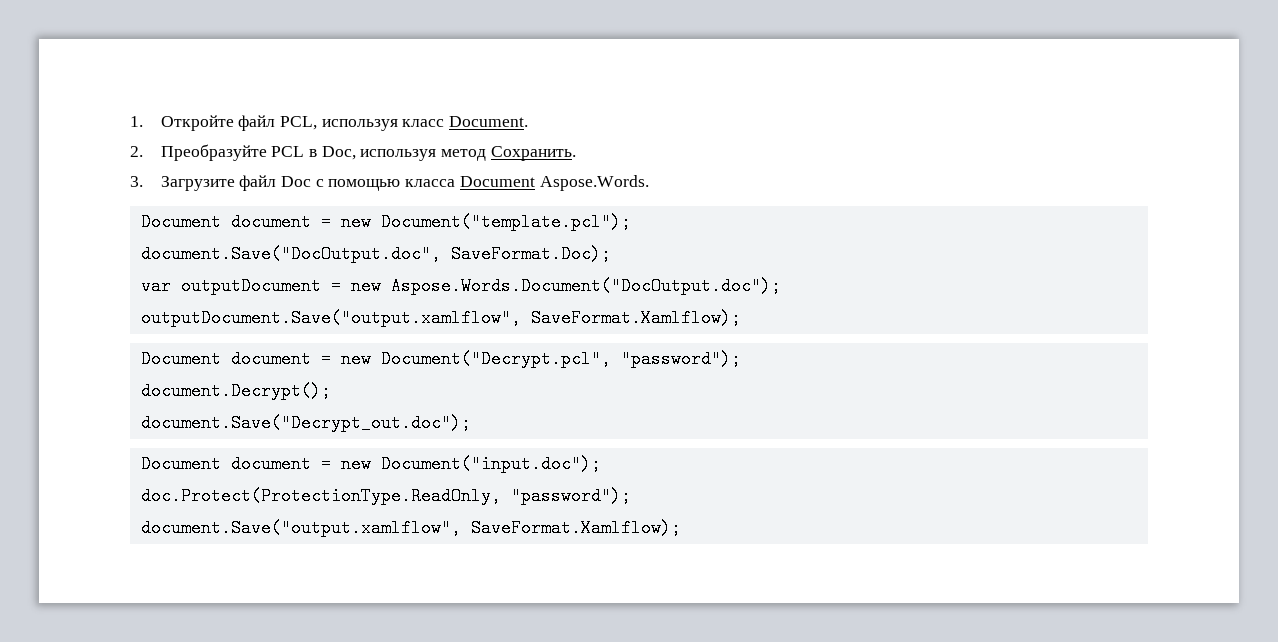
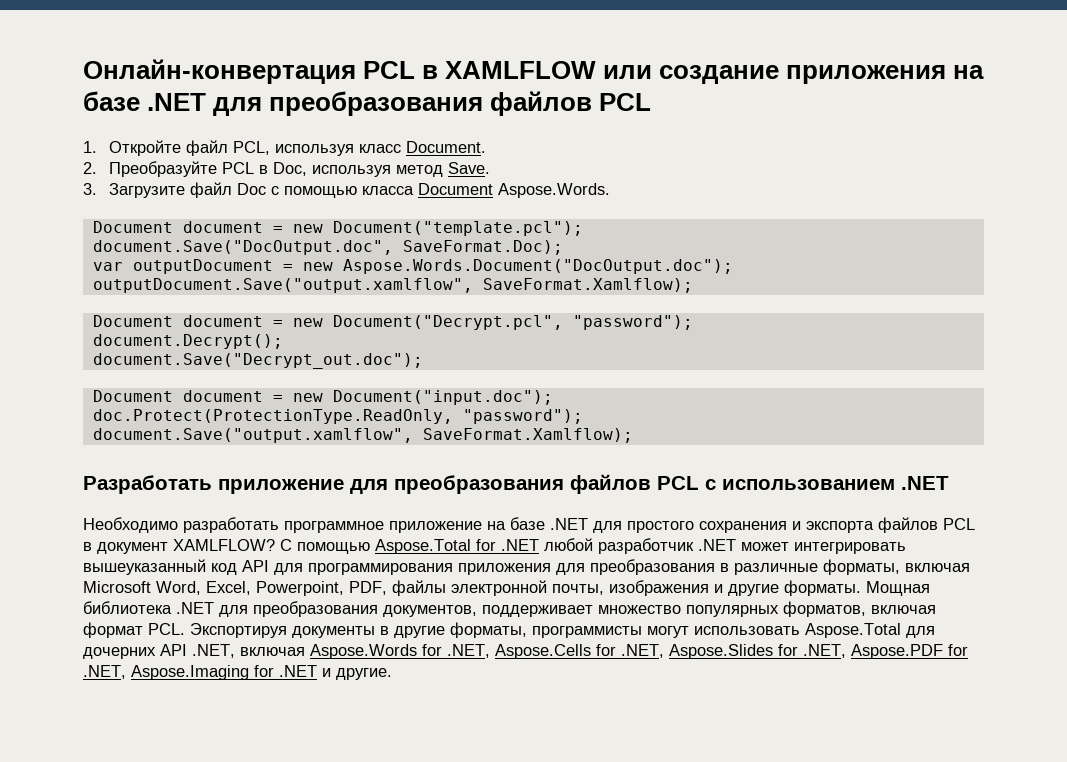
(130, 121) none -> [83,59,985,84] [83,91,652,116] Онлайн-конвертация PCL в XAMLFLOW или создание приложения на базе .NET для преобразования файлов PCL //
[490,146,576,161] Сохранить. -> [447,162,490,174] Save.
(681, 528) none -> [83,474,949,494] [83,517,975,533] [83,538,906,554] [83,559,970,575] [83,580,930,596] [83,601,936,617] [83,622,935,638] [83,644,968,659] [83,665,392,680] // Разработать приложение для преобразования файлов PCL с использованием .NET // Необходимо разработать программное приложение на базе .NET для простого сохранения и экспорта файлов PCL в документ XAMLFLOW? С помощью Aspose.Total for .NET любой разработчик .NET может интегрировать вышеуказанный код API для программирования приложения для преобразования в различные форматы, включая Microsoft Word, Excel, Powerpoint, PDF, файлы электронной почты, изображения и другие форматы. Мощная библиотека .NET для преобразования документов, поддерживает множество популярных форматов, включая формат PCL. Экспортируя документы в другие форматы, программисты могут использовать Aspose.Total для дочерних API .NET, включая Aspose.Words for .NET, Aspose.Cells for .NET, Aspose.Slides for .NET, Aspose.PDF for .NET, Aspose.Imaging for .NET и другие.

